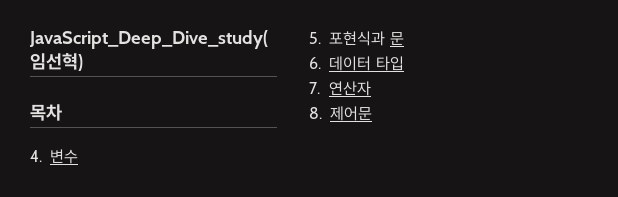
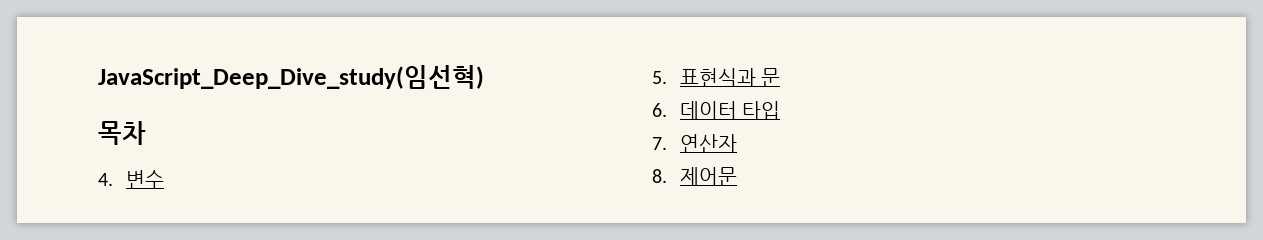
[329,31,386,46] 포현식과 -> [679,68,756,87] 표현식과

